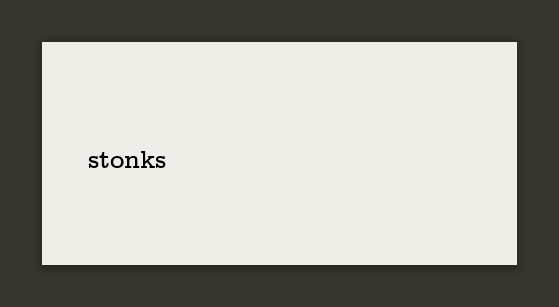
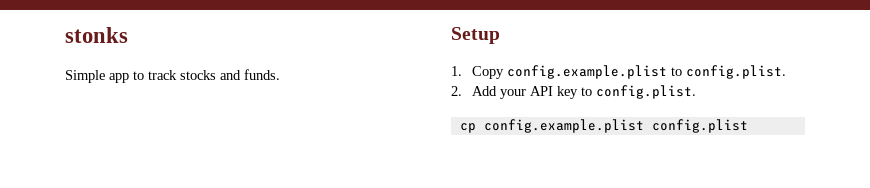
(166, 159) none -> [65,69,280,83] [451,27,500,44] [451,65,786,79] [451,85,696,99] [459,119,748,133] // Simple app to track stocks and funds. // Setup // 1. Copy config.example.plist to config.plist. // 2. Add your API key to config.plist. // cp config.example.plist config.plist

